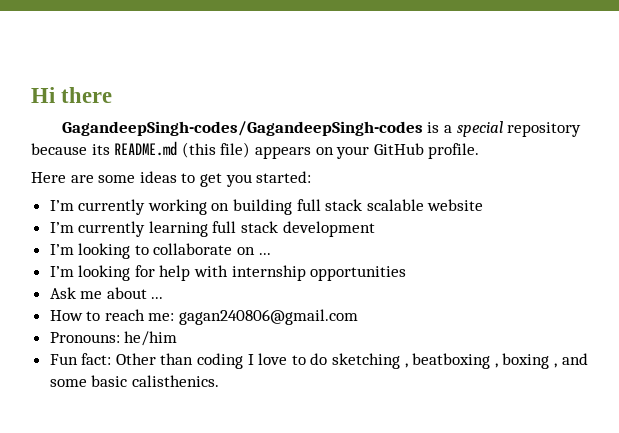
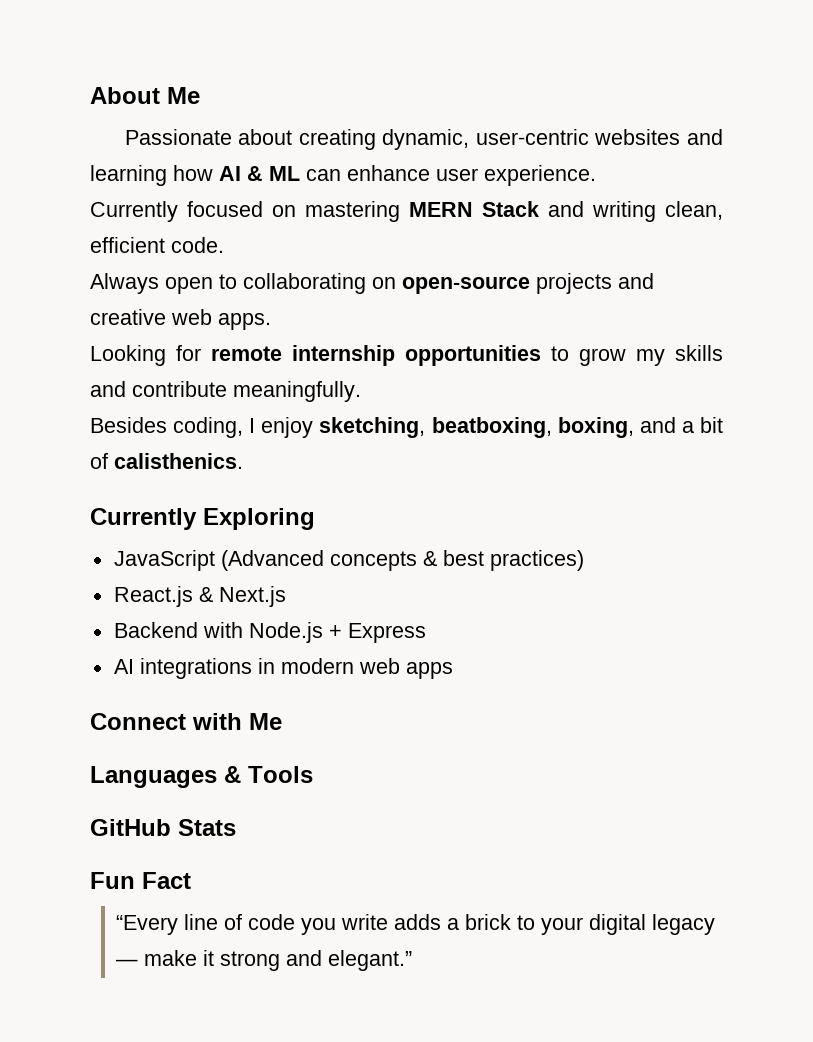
[31,87,113,103] [61,121,582,137] [31,141,480,159] [31,171,312,187] [49,199,484,215] [49,221,375,237] [49,243,271,259] [49,265,407,281] [49,287,164,299] [49,309,359,325] [49,331,178,346] [49,353,588,369] [49,375,219,387] Hi there // GagandeepSingh-codes/GagandeepSingh-codes is a special repository because its README.md (this file) appears on your GitHub profile. // Here are some ideas to get you started: // I’m currently working on building full stack scalable website // I’m currently learning full stack development // I’m looking to collaborate on ... // I’m looking for help with internship opportunities // Ask me about ... // How to reach me: gagan240806@gmail.com // Pronouns: he/him // Fun fact: Other than coding I love to do sketching , beatboxing , boxing , and some basic calisthenics. -> [90,87,200,104] [124,129,724,150] [90,165,596,186] [90,201,723,222] [90,237,224,253] [90,273,654,294] [90,309,271,330] [90,345,723,366] [90,381,361,402] [90,417,723,438] [90,453,243,469] [90,508,315,530] [113,550,584,571] [113,586,286,607] [113,622,426,643] [113,658,453,679] [90,713,282,730] [90,766,313,788] [90,819,236,836] [90,872,191,889] [116,914,716,935] [116,950,413,971] About Me // Passionate about creating dynamic, user-centric websites and learning how AI & ML can enhance user experience. // Currently focused on mastering MERN Stack and writing clean, efficient code. // Always open to collaborating on open-source projects and creative web apps. // Looking for remote internship opportunities to grow my skills and contribute meaningfully. // Besides coding, I enjoy sketching, beatboxing, boxing, and a bit of calisthenics. // Currently Exploring // JavaScript (Advanced concepts & best practices) // React.js & Next.js // Backend with Node.js + Express // AI integrations in modern web apps // Connect with Me // Languages & Tools // GitHub Stats // Fun Fact // “Every line of code you write adds a brick to your digital legacy — make it strong and elegant.”

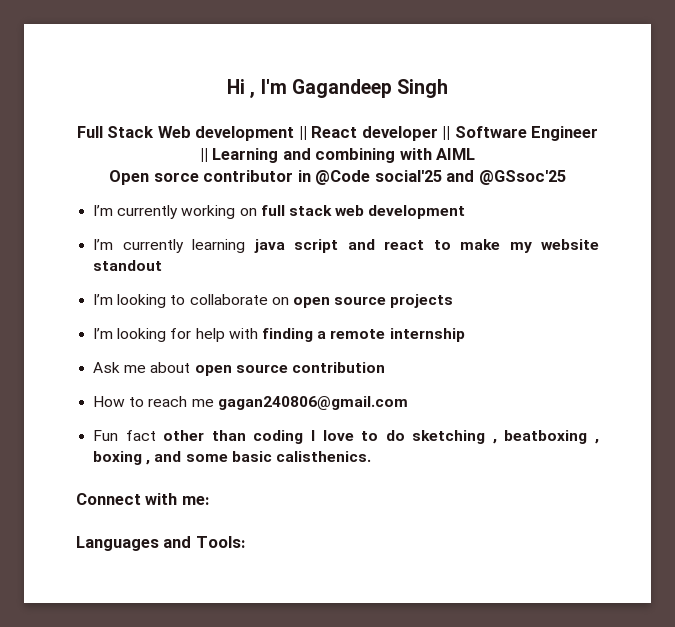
[90,87,200,104] [124,129,724,150] [90,165,596,186] [90,201,723,222] [90,237,224,253] [90,273,654,294] [90,309,271,330] [90,345,723,366] [90,381,361,402] [90,417,723,438] [90,453,243,469] [90,508,315,530] [113,550,584,571] [113,586,286,607] [113,622,426,643] [113,658,453,679] About Me // Passionate about creating dynamic, user-centric websites and learning how AI & ML can enhance user experience. // Currently focused on mastering MERN Stack and writing clean, efficient code. // Always open to collaborating on open-source projects and creative web apps. // Looking for remote internship opportunities to grow my skills and contribute meaningfully. // Besides coding, I enjoy sketching, beatboxing, boxing, and a bit of calisthenics. // Currently Exploring // JavaScript (Advanced concepts & best practices) // React.js & Next.js // Backend with Node.js + Express // AI integrations in modern web apps -> [226,79,449,98] [76,126,599,141] [199,148,476,163] [109,170,566,185] [93,205,466,219] [93,239,599,253] [93,260,163,271] [93,294,454,308] [93,328,465,342] [93,362,385,376] [93,396,408,410] [93,430,599,444] [93,451,371,465] Hi , I'm Gagandeep Singh // Full Stack Web development || React developer || Software Engineer || Learning and combining with AIML // Open sorce contributor in @Code social'25 and @GSsoc'25 // I’m currently working on full stack web development // I’m currently learning java script and react to make my website standout // I’m looking to collaborate on open source projects // I’m looking for help with finding a remote internship // Ask me about open source contribution // How to reach me gagan240806@gmail.com // Fun fact other than coding I love to do sketching , beatboxing , boxing , and some basic calisthenics.
[249,713,282,730] Me -> [181,496,209,505] me:
[224,766,313,783] [90,819,236,836] [90,872,191,889] [116,914,716,935] [116,950,413,971] & Tools // GitHub Stats // Fun Fact // “Every line of code you write adds a brick to your digital legacy — make it strong and elegant.” -> [163,536,245,548] and Tools:

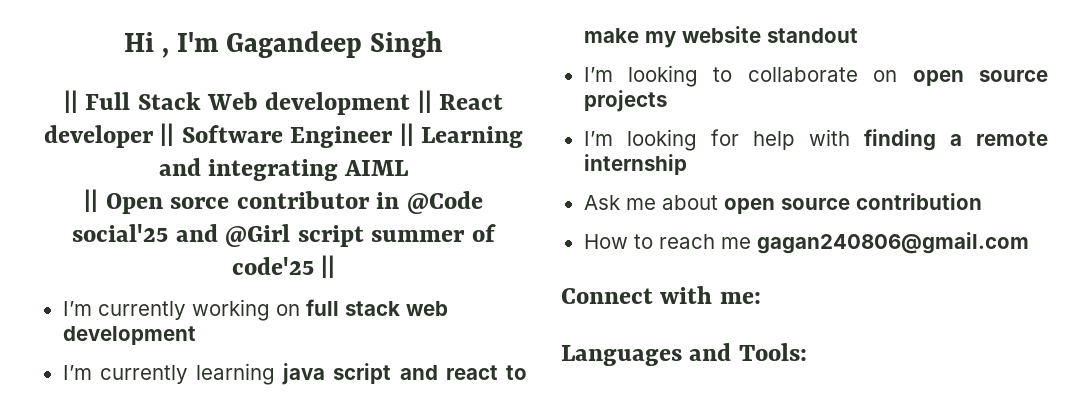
(449, 88) none -> [63,90,78,113] ||
[315,148,432,163] combining with -> [208,159,338,181] integrating
(476, 154) none -> [84,189,99,212] ||
[478,170,566,185] @GSsoc'25 -> [225,224,496,247] [231,255,336,278] @Girl script summer of code'25 ||
[93,430,599,444] [93,451,371,465] // Fun fact other than coding I love to do sketching , beatboxing , boxing , and some basic calisthenics. -> (1029, 243) none

